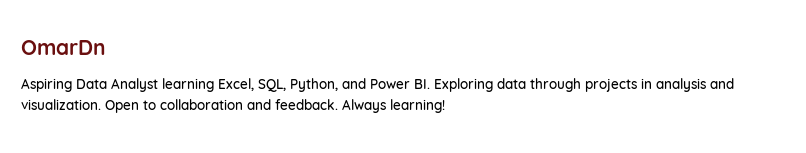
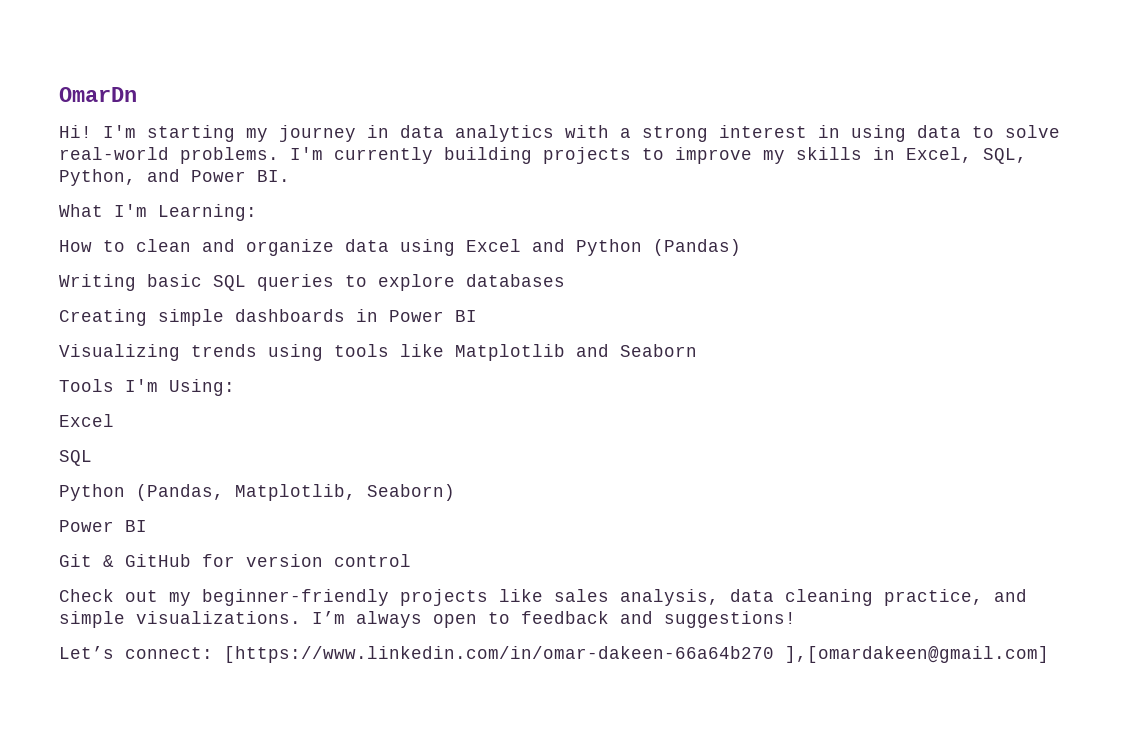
[21,78,214,92] Aspiring Data Analyst learning -> [59,125,1060,142] [59,147,895,164] Hi! I'm starting my journey in data analytics with a strong interest in using data to solve real-world problems. I'm currently building projects to improve my skills in
[434,78,734,92] [21,99,445,113] Exploring data through projects in analysis and visualization. Open to collaboration and feedback. Always learning! -> [59,204,257,221] [59,239,741,256] [59,274,565,291] [59,309,477,326] [59,344,697,361] [59,379,235,396] [59,414,114,427] [59,450,92,466] [59,484,455,501] [59,520,147,532] [59,554,411,567] [59,589,1027,606] [59,611,796,628] [59,646,1049,663] // What I'm Learning: // How to clean and organize data using Excel and Python (Pandas) // Writing basic SQL queries to explore databases // Creating simple dashboards in Power BI // Visualizing trends using tools like Matplotlib and Seaborn // Tools I'm Using: // Excel // SQL // Python (Pandas, Matplotlib, Seaborn) // Power BI // Git & GitHub for version control // Check out my beginner-friendly projects like sales analysis, data cleaning practice, and simple visualizations. I’m always open to feedback and suggestions! // Let’s connect: [https://www.linkedin.com/in/omar-dakeen-66a64b270 ],[omardakeen@gmail.com]

